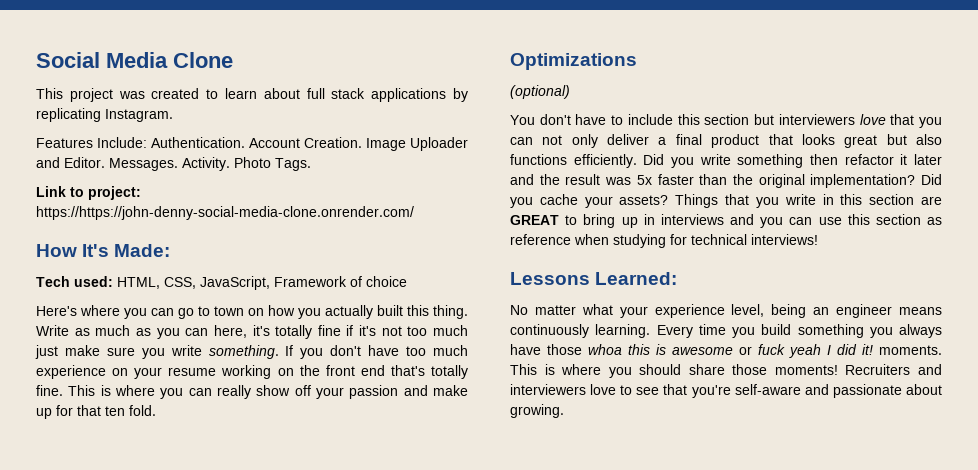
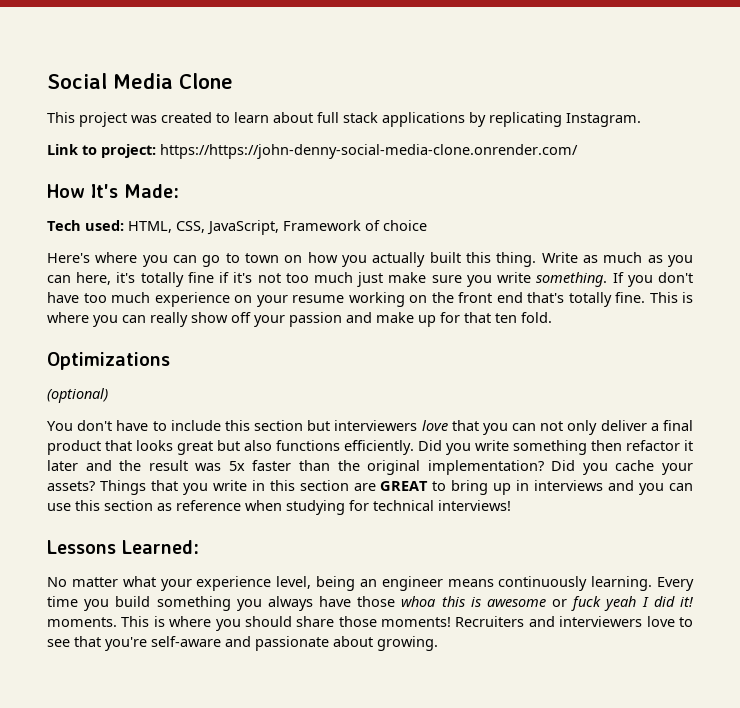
[36,137,468,151] [36,157,311,171] // Features Include: Authentication. Account Creation. Image Uploader and Editor. Messages. Activity. Photo Tags. -> (641, 120) none

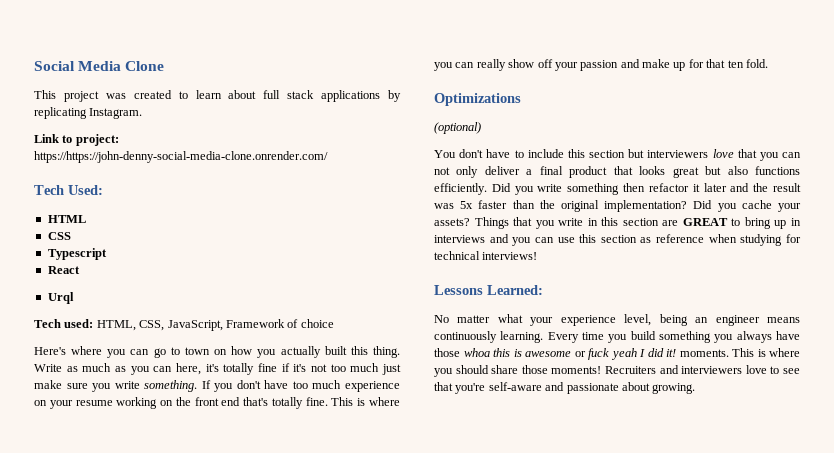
[47,184,179,198] How It's Made: -> [34,185,103,195] [47,215,86,223] [47,232,71,240] [47,248,107,260] [47,266,80,274] [47,292,74,304] Tech Used: // HTML // CSS // Typescript // React // Urql

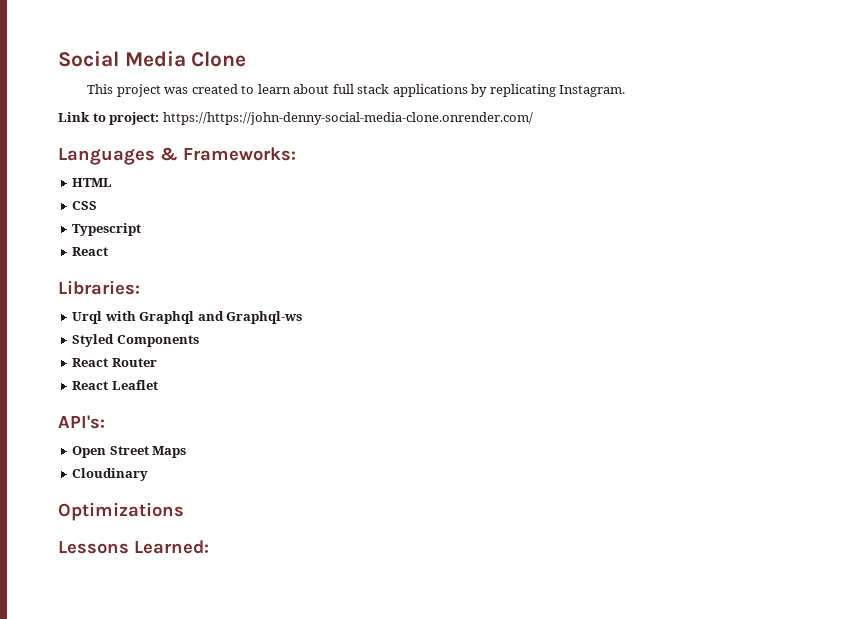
[34,185,103,195] Tech Used: -> [58,147,296,165] Languages & Frameworks:
(80, 270) none -> [58,280,140,295] // Libraries:
[34,319,334,331] [34,346,400,358] [34,363,402,375] [34,380,400,392] [34,397,401,409] [434,59,768,71] [434,93,521,106] [434,122,481,134] [434,149,801,161] [434,166,800,178] [434,183,801,195] [434,200,801,212] [434,217,801,229] [434,234,801,246] [434,251,538,260] [434,285,543,295] [434,314,800,326] [434,331,800,343] [434,348,800,360] [434,365,800,377] [434,382,696,394] // Tech used: HTML, CSS, JavaScript, Framework of choice // Here's where you can go to town on how you actually built this thing. Write as much as you can here, it's totally fine if it's not too much just make sure you write something. If you don't have too much experience on your resume working on the front end that's totally fine. This is where you can really show off your passion and make up for that ten fold. // Optimizations // (optional) // You don't have to include this section but interviewers love that you can not only deliver a final product that looks great but also functions efficiently. Did you write something then refactor it later and the result was 5x faster than the original implementation? Did you cache your assets? Things that you write in this section are GREAT to bring up in interviews and you can use this section as reference when studying for technical interviews! // Lessons Learned: // No matter what your experience level, being an engineer means continuously learning. Every time you build something you always have those whoa this is awesome or fuck yeah I did it! moments. This is where you should share those moments! Recruiters and interviewers love to see that you're self-aware and passionate about growing. -> [104,311,303,324] [72,334,199,347] [72,358,157,367] [72,380,158,390] [58,415,105,429] [72,446,187,458] [72,468,149,481] [58,502,184,521] [58,540,209,554] with Graphql and Graphql-ws // Styled Components // React Router // React Leaflet // API's: // Open Street Maps // Cloudinary // Optimizations // Lessons Learned:

